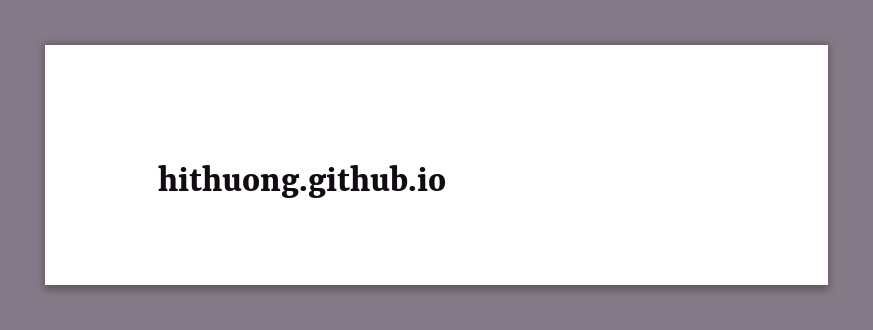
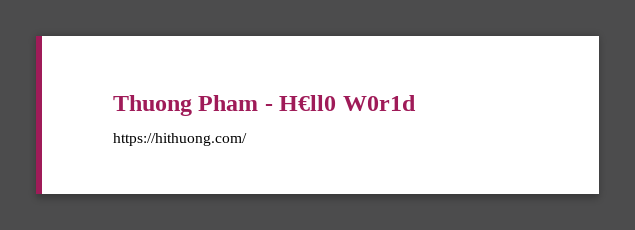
[158,165,446,198] hithuong.github.io -> [113,95,416,116] [113,133,247,146] Thuong Pham - H€ll0 W0r1d // https://hithuong.com/

